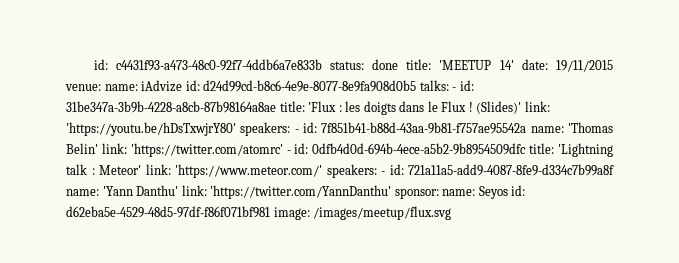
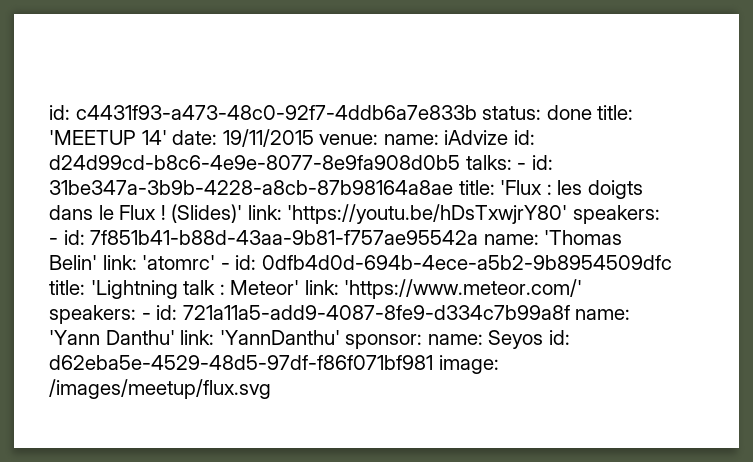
[130,143,283,157] 'https://twitter.com/atomrc' -> [142,255,216,270] 'atomrc'
[210,185,392,199] 'https://twitter.com/YannDanthu' -> [219,330,340,345] 'YannDanthu'

